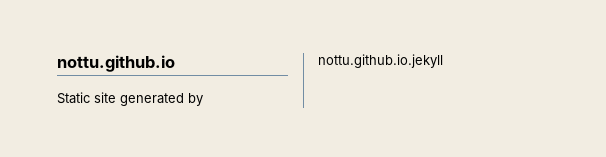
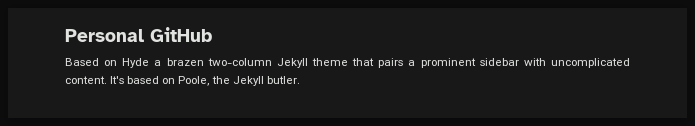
[57,55,175,72] [57,92,203,106] [318,54,443,68] nottu.github.io // Static site generated by nottu.github.io.jekyll -> [65,27,212,42] [65,58,631,68] [65,76,300,86] Personal GitHub // Based on Hyde a brazen two-column Jekyll theme that pairs a prominent sidebar with uncomplicated content. It's based on Poole, the Jekyll butler.

